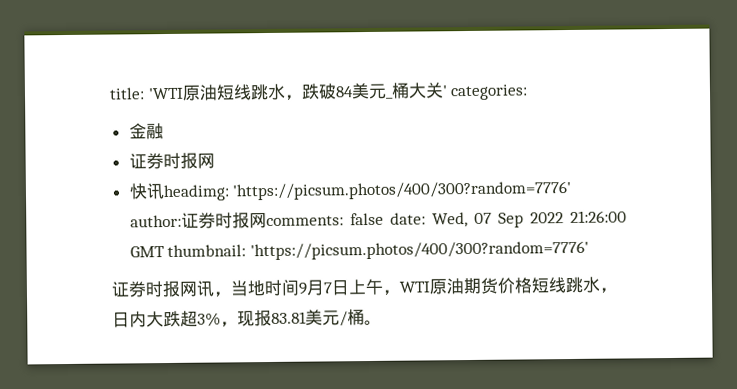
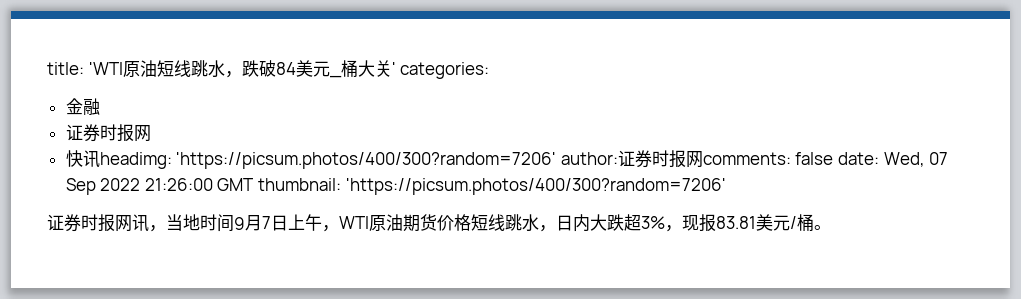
[232,180,573,201] 'https://picsum.photos/400/300?random=7776' -> [176,152,557,169] 'https://picsum.photos/400/300?random=7206'
[249,240,589,261] 'https://picsum.photos/400/300?random=7776' -> [345,178,726,195] 'https://picsum.photos/400/300?random=7206'

